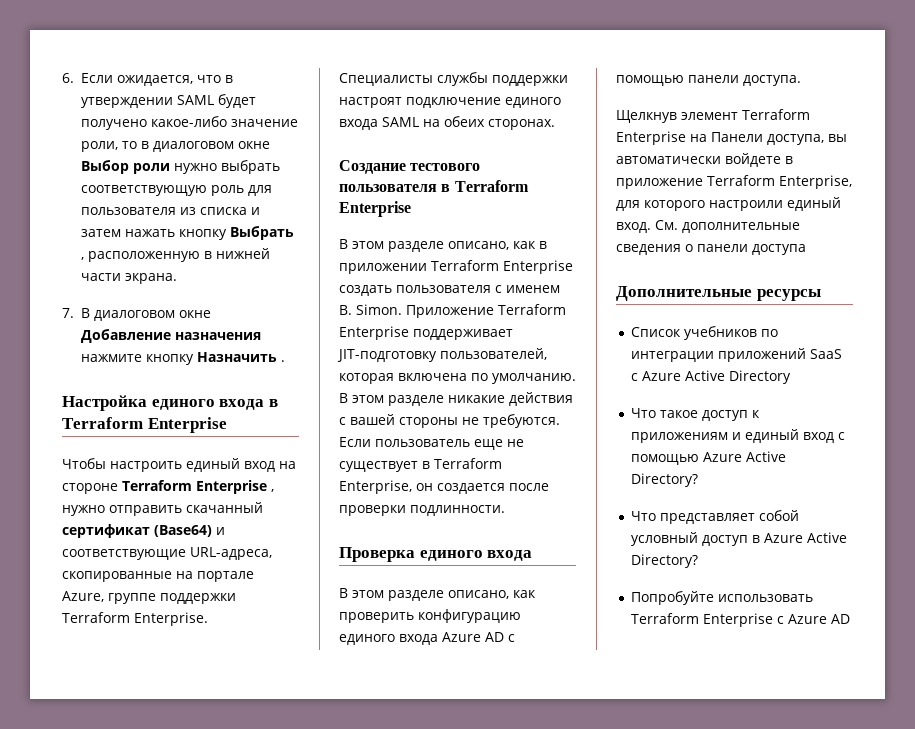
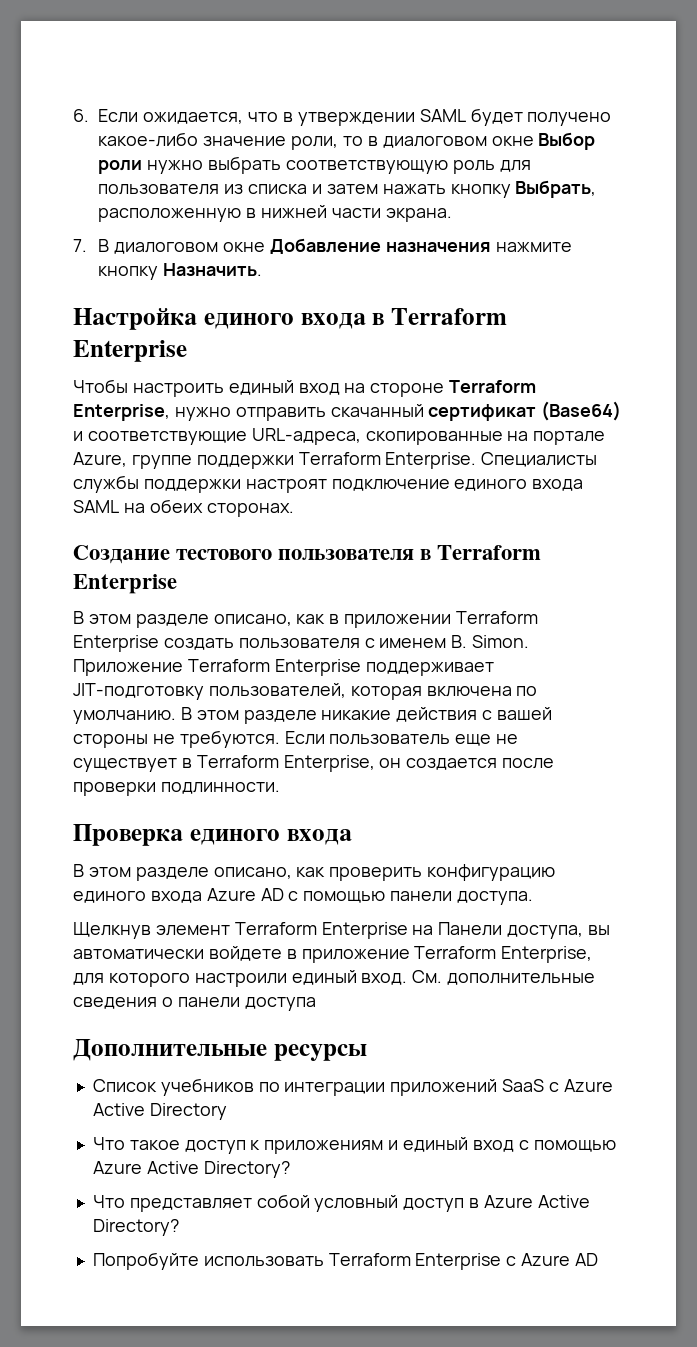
[230,226,294,240] [81,257,84,260] Выбрать , -> [515,180,597,198] Выбрать,
[197,352,285,362] Назначить . -> [163,263,263,276] Назначить.
[195,480,274,494] Enterprise , -> [73,404,170,421] Enterprise,

